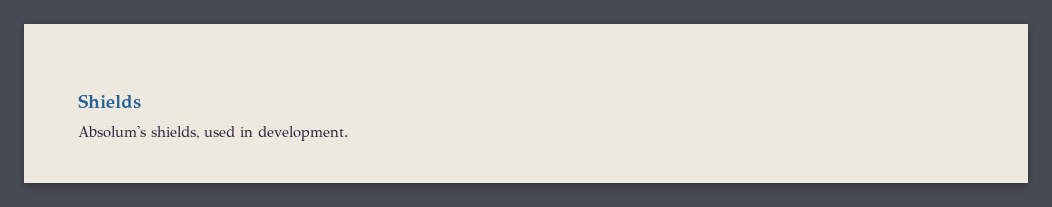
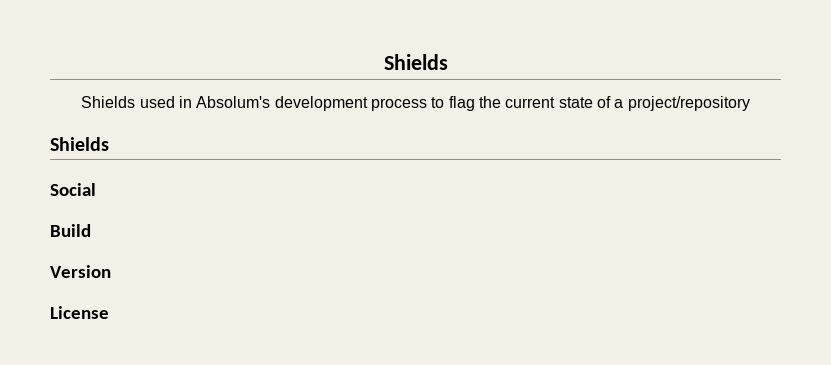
[78,94,141,109] [78,126,348,141] Shields // Absolum's shields, used in development. -> [383,54,448,70] [81,96,750,111] [50,137,109,151] [50,183,96,196] [50,224,91,237] [50,265,111,278] [50,306,109,319] Shields // Shields used in Absolum's development process to flag the current state of a project/repository // Shields // Social // Build // Version // License

